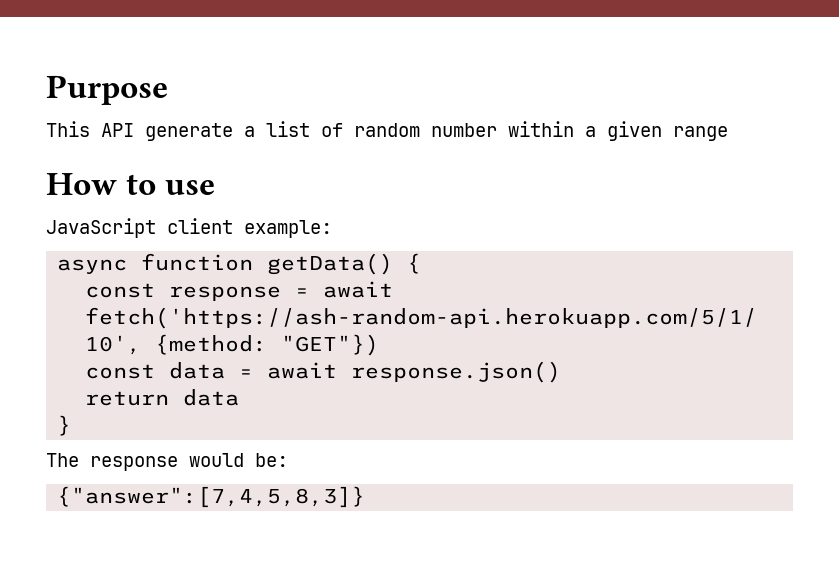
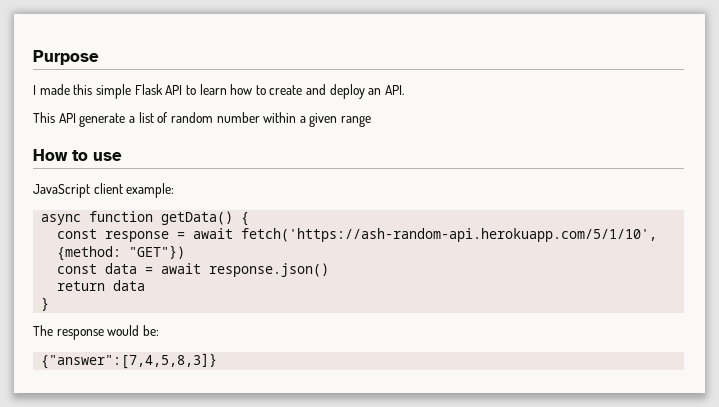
(168, 90) none -> [33,84,405,99] // I made this simple Flask API to learn how to create and deploy an API.

